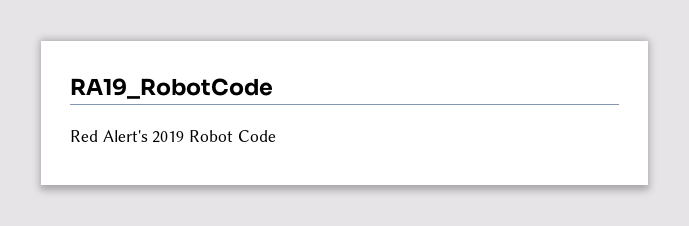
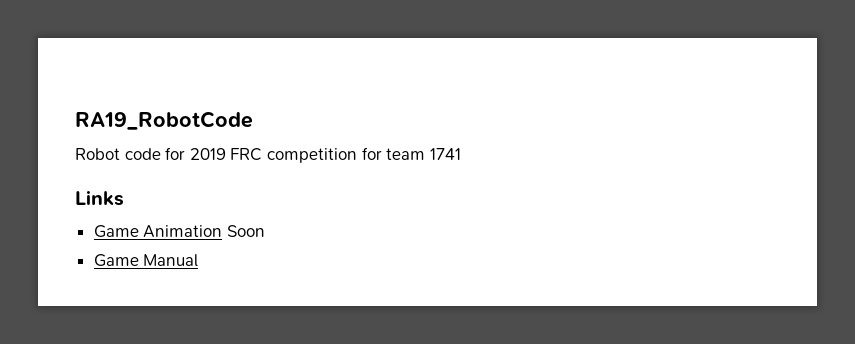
[70,130,276,143] Red Alert's 2019 Robot Code -> [75,147,461,163] [75,190,124,206] [93,225,265,238] [93,254,199,267] Robot code for 2019 FRC competition for team 1741 // Links // Game Animation Soon // Game Manual

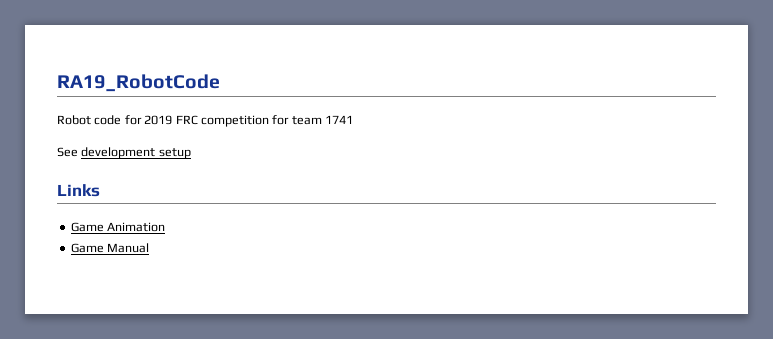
(461, 154) none -> [57,147,191,159] // See development setup
[226,225,265,237] Soon -> (166, 227) none

